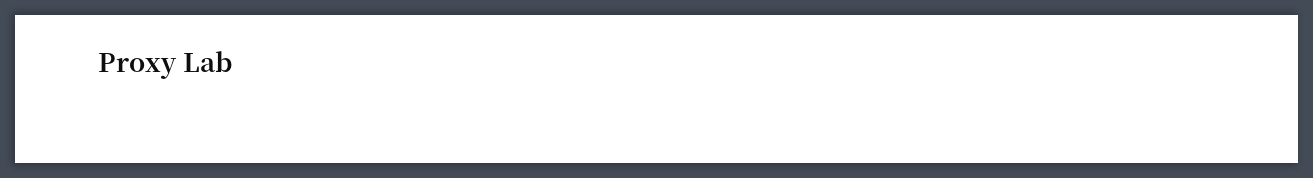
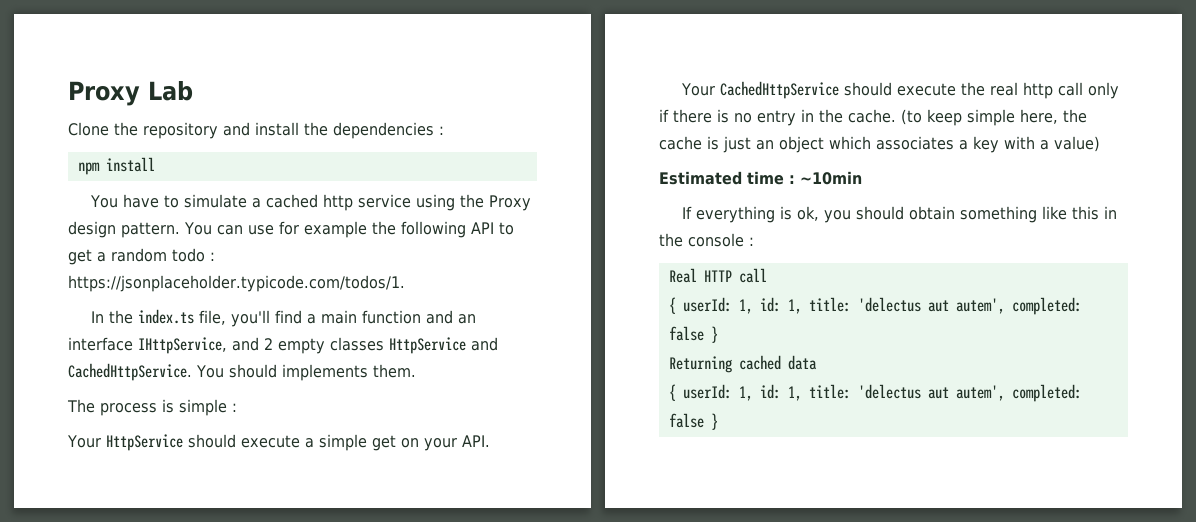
(233, 61) none -> [68,122,444,139] [77,157,155,175] [90,194,532,211] [68,221,514,238] [68,248,215,265] [68,275,405,292] [91,309,477,327] [68,337,498,354] [68,363,416,381] [67,399,237,416] [67,434,490,451] [681,81,1120,99] [659,109,1087,126] [659,136,1100,153] [659,171,862,185] [682,206,1118,223] [659,233,754,247] [668,268,767,283] [668,297,1082,315] [668,326,718,343] [668,355,817,373] [668,384,1082,402] [668,413,718,430] // Clone the repository and install the dependencies : // npm install // You have to simulate a cached http service using the Proxy design pattern. You can use for example the following API to get a random todo : https://jsonplaceholder.typicode.com/todos/1. // In the index.ts file, you'll find a main function and an interface IHttpService, and 2 empty classes HttpService and CachedHttpService. You should implements them. // The process is simple : // Your HttpService should execute a simple get on your API. // Your CachedHttpService should execute the real http call only if there is no entry in the cache. (to keep simple here, the cache is just an object which associates a key with a value) // Estimated time : ~10min // If everything is ok, you should obtain something like this in the console : // Real HTTP call // { userId: 1, id: 1, title: 'delectus aut autem', completed: false } // Returning cached data // { userId: 1, id: 1, title: 'delectus aut autem', completed: false }

